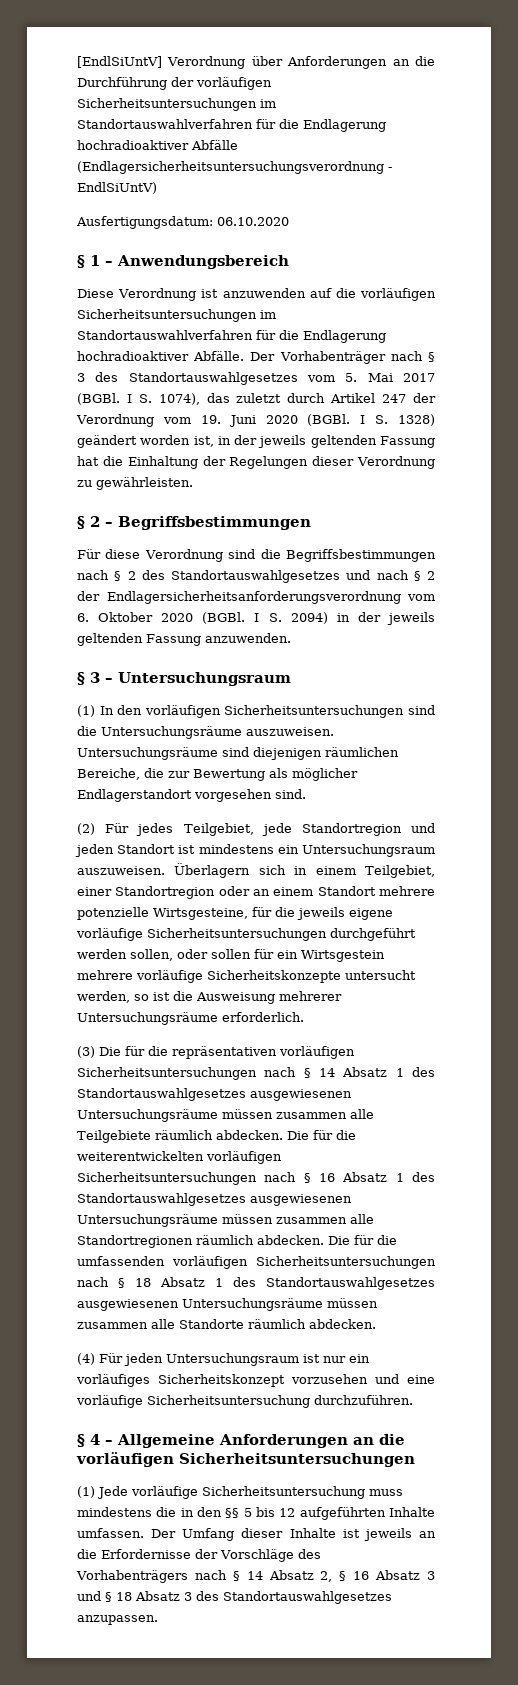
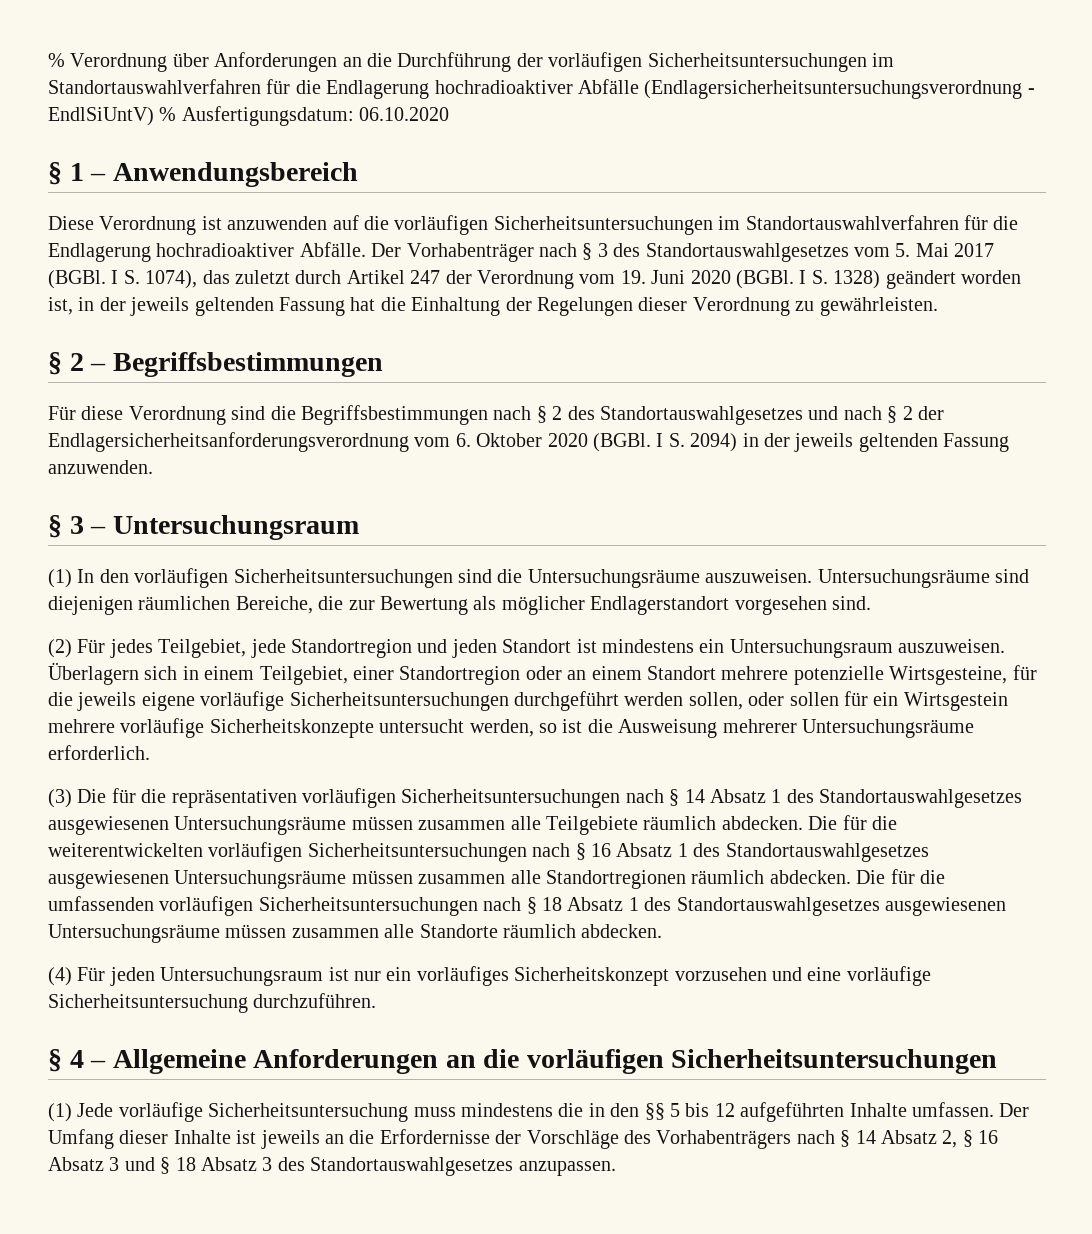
[77,56,162,68] [EndlSiUntV] -> [48,53,65,67] %
(157, 188) // -> [159,107,177,121] %

